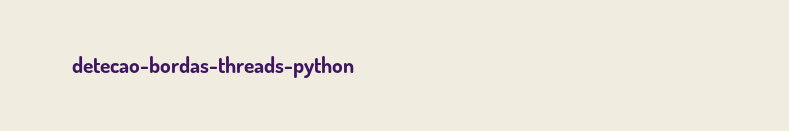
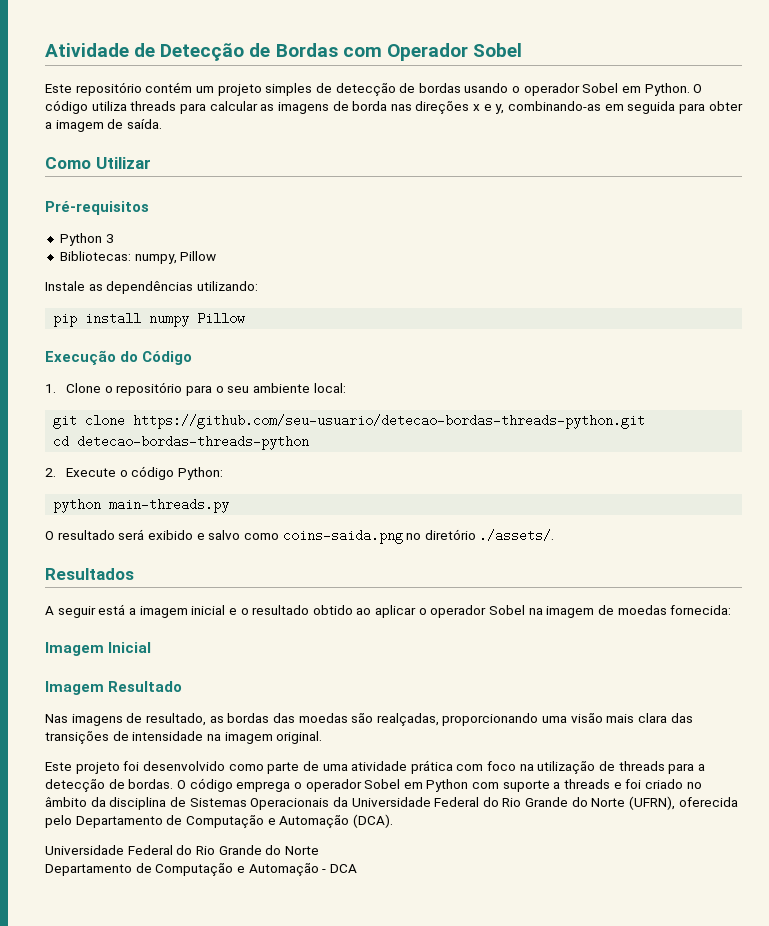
[72,56,354,78] detecao-bordas-threads-python -> [45,43,522,61] [45,82,703,96] [45,100,743,114] [45,119,162,132] [45,157,151,169] [45,201,149,215] [59,233,114,246] [59,251,217,264] [45,281,258,294] [53,312,246,327] [45,350,193,365] [45,382,346,396] [53,414,646,429] [53,435,310,450] [45,466,224,480] [53,498,230,513] [45,529,555,544] [45,568,134,580] [45,604,732,618] [45,642,152,656] [45,681,183,695] [45,713,693,726] [45,731,323,744] [45,760,705,774] [45,778,702,792] [45,796,738,810] [45,814,393,828] [45,845,319,855] [45,863,357,876] Atividade de Detecção de Bordas com Operador Sobel // Este repositório contém um projeto simples de detecção de bordas usando o operador Sobel em Python. O código utiliza threads para calcular as imagens de borda nas direções x e y, combinando-as em seguida para obter a imagem de saída. // Como Utilizar // Pré-requisitos // Python 3 // Bibliotecas: numpy, Pillow // Instale as dependências utilizando: // pip install numpy Pillow // Execução do Código // 1. Clone o repositório para o seu ambiente local: // git clone https://github.com/seu-usuario/detecao-bordas-threads-python.git // cd detecao-bordas-threads-python // 2. Execute o código Python: // python main-threads.py // O resultado será exibido e salvo como coins-saida.png no diretório ./assets/. // Resultados // A seguir está a imagem inicial e o resultado obtido ao aplicar o operador Sobel na imagem de moedas fornecida: // Imagem Inicial // Imagem Resultado // Nas imagens de resultado, as bordas das moedas são realçadas, proporcionando uma visão mais clara das transições de intensidade na imagem original. // Este projeto foi desenvolvido como parte de uma atividade prática com foco na utilização de threads para a detecção de bordas. O código emprega o operador Sobel em Python com suporte a threads e foi criado no âmbito da disciplina de Sistemas Operacionais da Universidade Federal do Rio Grande do Norte (UFRN), oferecida pelo Departamento de Computação e Automação (DCA). // Universidade Federal do Rio Grande do Norte // Departamento de Computação e Automação - DCA

